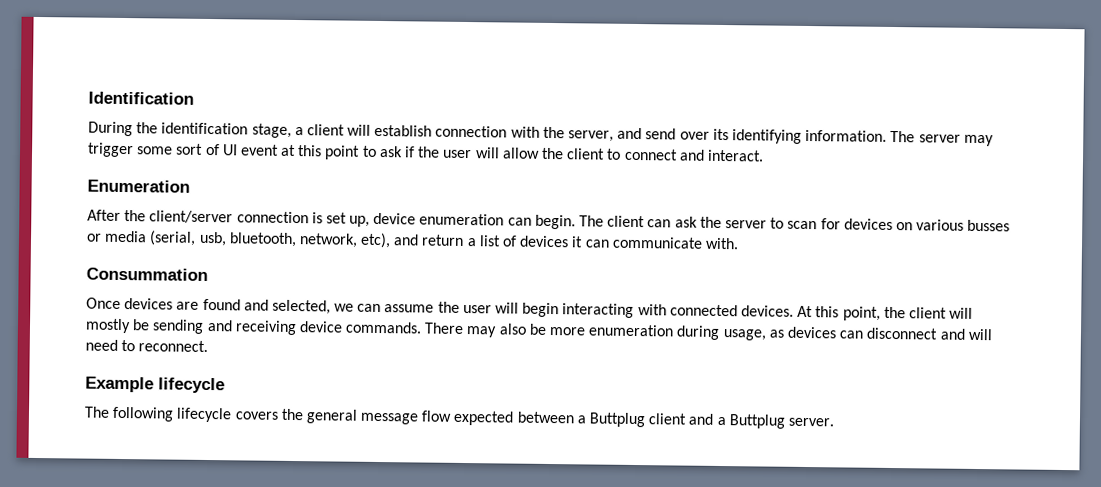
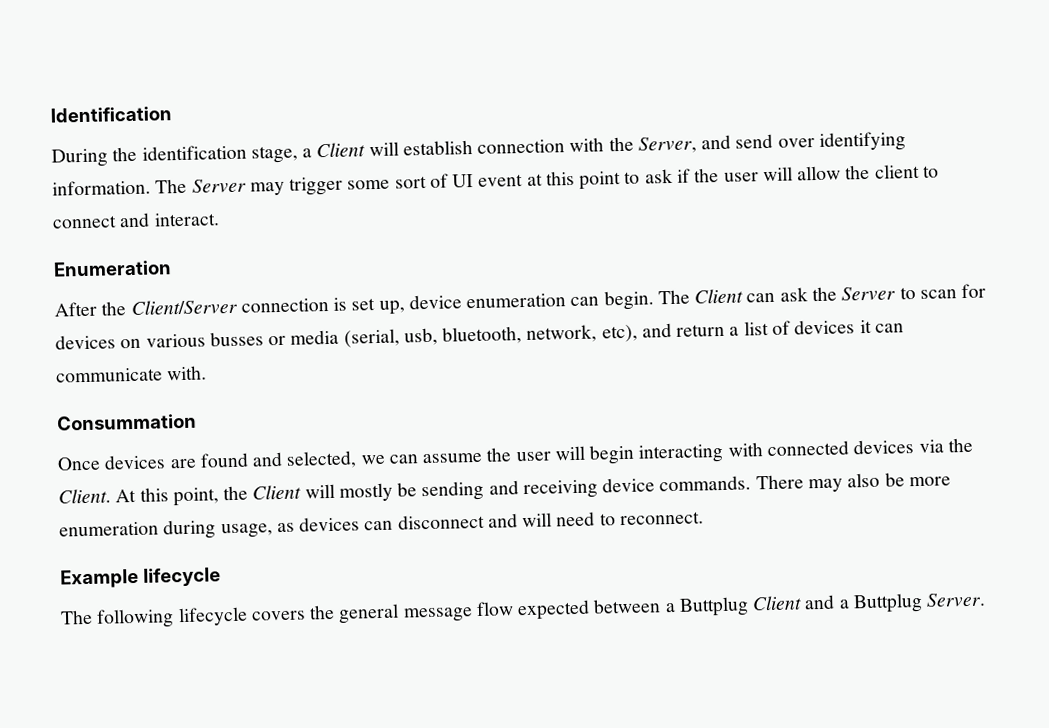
[306,124,345,136] client -> [316,142,366,158] Client
[568,130,615,142] server, -> [637,136,697,154] Server,
[712,128,729,141] its -> (815, 143) none
[918,134,961,143] server -> [191,178,247,193] Server
[149,210,234,224] client/server -> [130,298,238,316] Client/Server
[607,215,646,228] client -> [694,288,744,304] Client
[724,220,767,229] server -> [841,286,897,301] Server
[740,305,794,317] devices. -> [853,437,973,455] [58,488,111,504] devices via the Client.
[908,307,947,319] client -> [252,484,302,500] Client
[648,413,688,425] client -> [752,595,803,611] Client
[787,417,834,427] server. -> [926,592,987,607] Server.

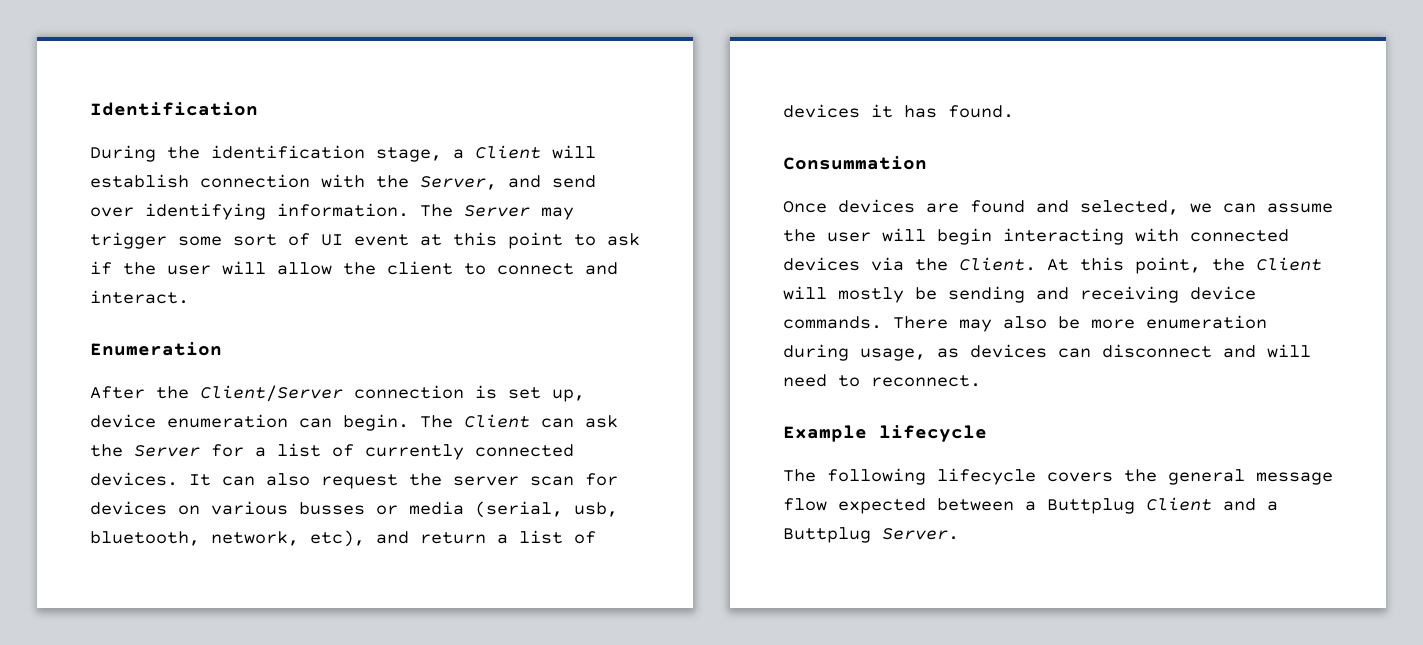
[899,286,916,300] to -> [211,443,574,460] [90,472,519,489] for a list of currently connected devices. It can also request the server
[874,323,904,333] [56,365,208,383] can communicate with. -> [904,105,1014,118] has found.

